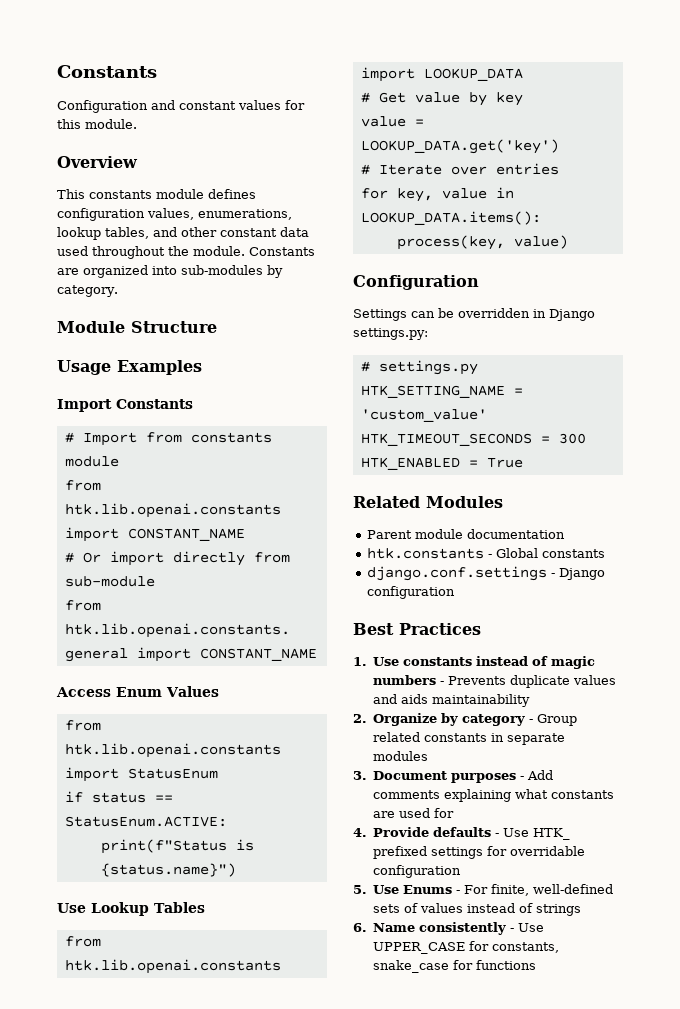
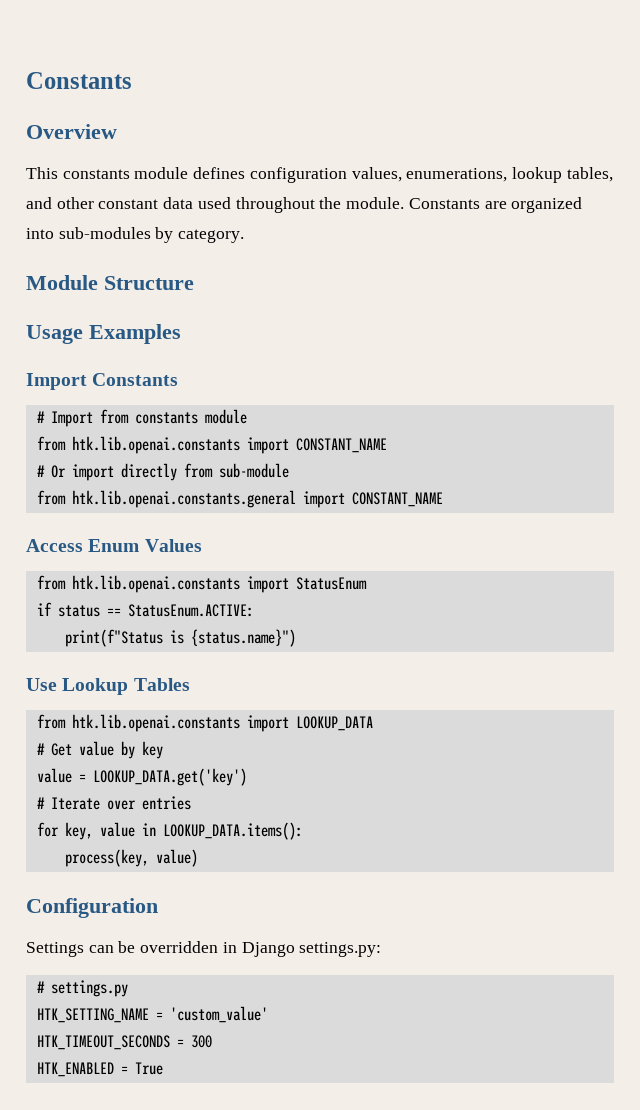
[57,65,157,78] [57,100,305,113] [57,119,137,129] Constants // Configuration and constant values for this module. -> [26,72,132,89] Constants
[353,496,503,508] [366,529,565,539] [366,548,605,559] [366,566,605,581] [366,586,455,599] [353,623,481,635] [353,656,596,669] [373,675,617,688] [373,694,531,707] [353,713,578,726] [373,732,566,745] [373,751,429,761] [353,770,554,783] [373,789,615,802] [373,808,455,818] [353,827,571,840] [373,846,586,859] [373,865,462,878] [353,884,614,896] [373,903,582,916] [353,922,545,935] [373,941,560,954] [373,960,537,973] // Related Modules // Parent module documentation // htk.constants - Global constants // django.conf.settings - Django configuration // Best Practices // 1. Use constants instead of magic numbers - Prevents duplicate values and aids maintainability // 2. Organize by category - Group related constants in separate modules // 3. Document purposes - Add comments explaining what constants are used for // 4. Provide defaults - Use HTK_ prefixed settings for overridable configuration // 5. Use Enums - For finite, well-defined sets of values instead of strings // 6. Name consistently - Use UPPER_CASE for constants, snake_case for functions -> (163, 1068) none

